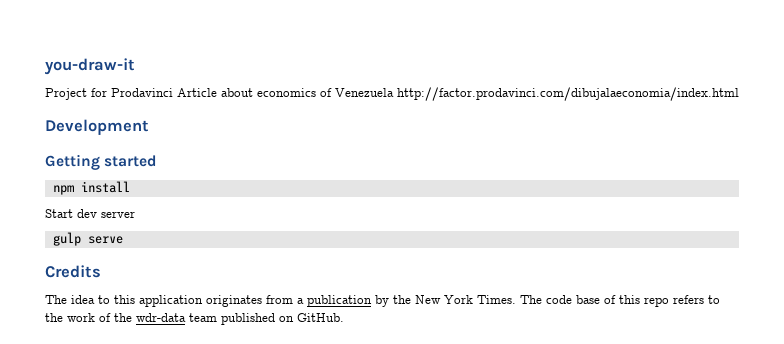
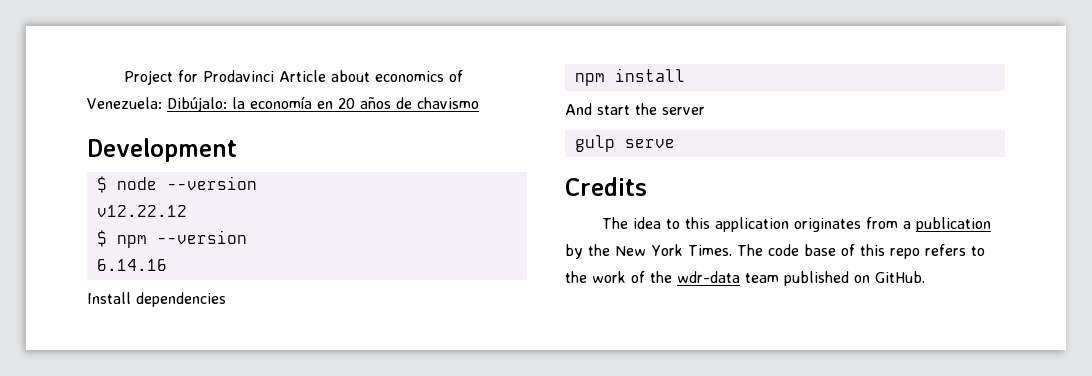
[45,58,135,75] you-draw-it // -> (124, 77) none
[335,87,739,101] [45,119,149,135] [45,154,158,170] Venezuela http://factor.prodavinci.com/dibujalaeconomia/index.html // Development // Getting started -> [87,96,479,112] [87,138,237,162] [96,176,257,193] [96,205,187,217] [96,230,247,248] [96,259,167,271] [87,292,226,307] Venezuela: Dibújalo: la economía en 20 años de chavismo // Development // $ node --version // v12.22.12 // $ npm --version // 6.14.16 // Install dependencies
[45,209,97,218] Start dev -> [565,103,657,115] And start the

